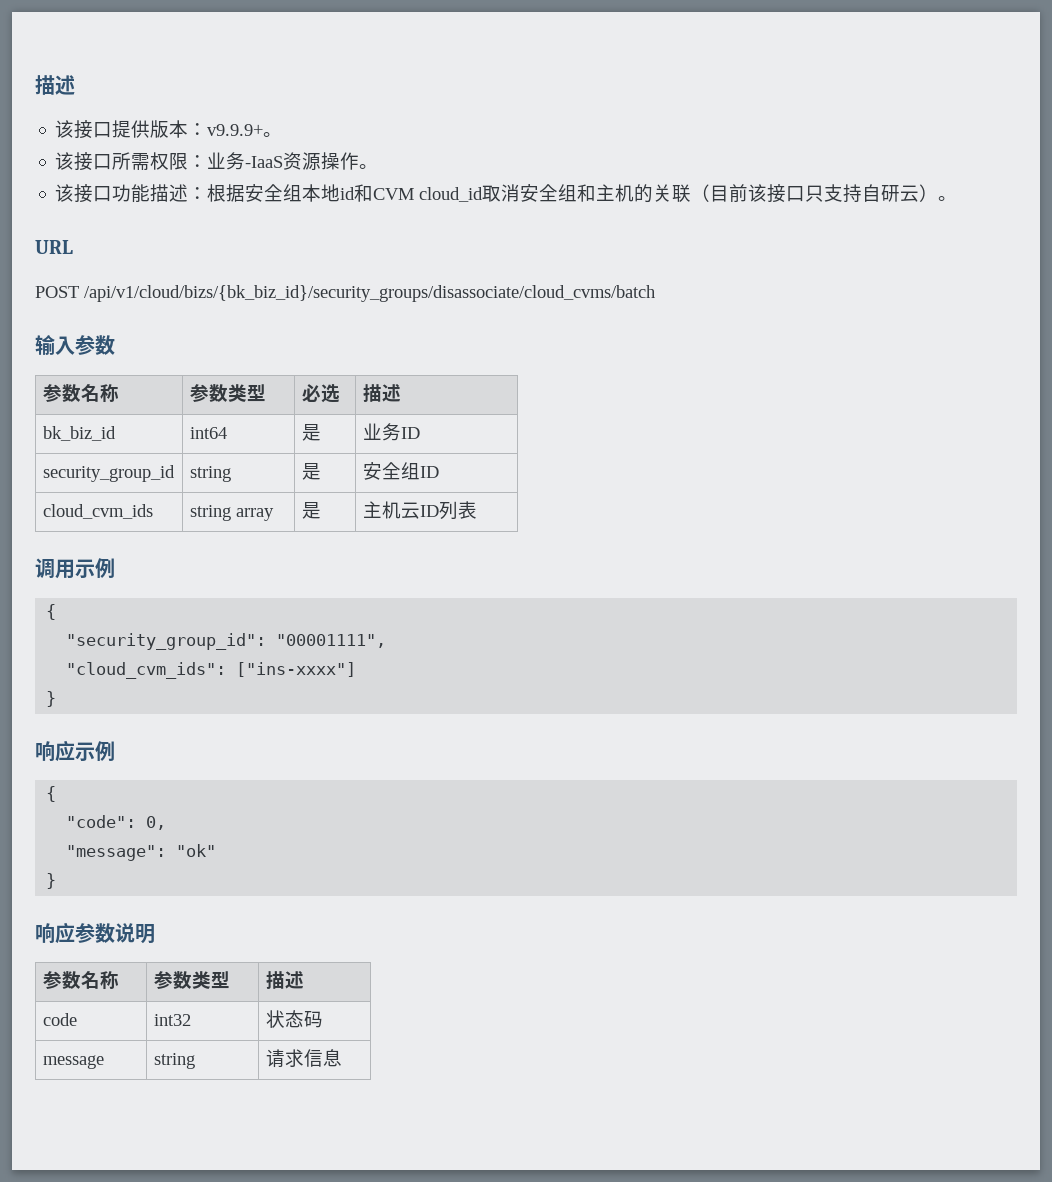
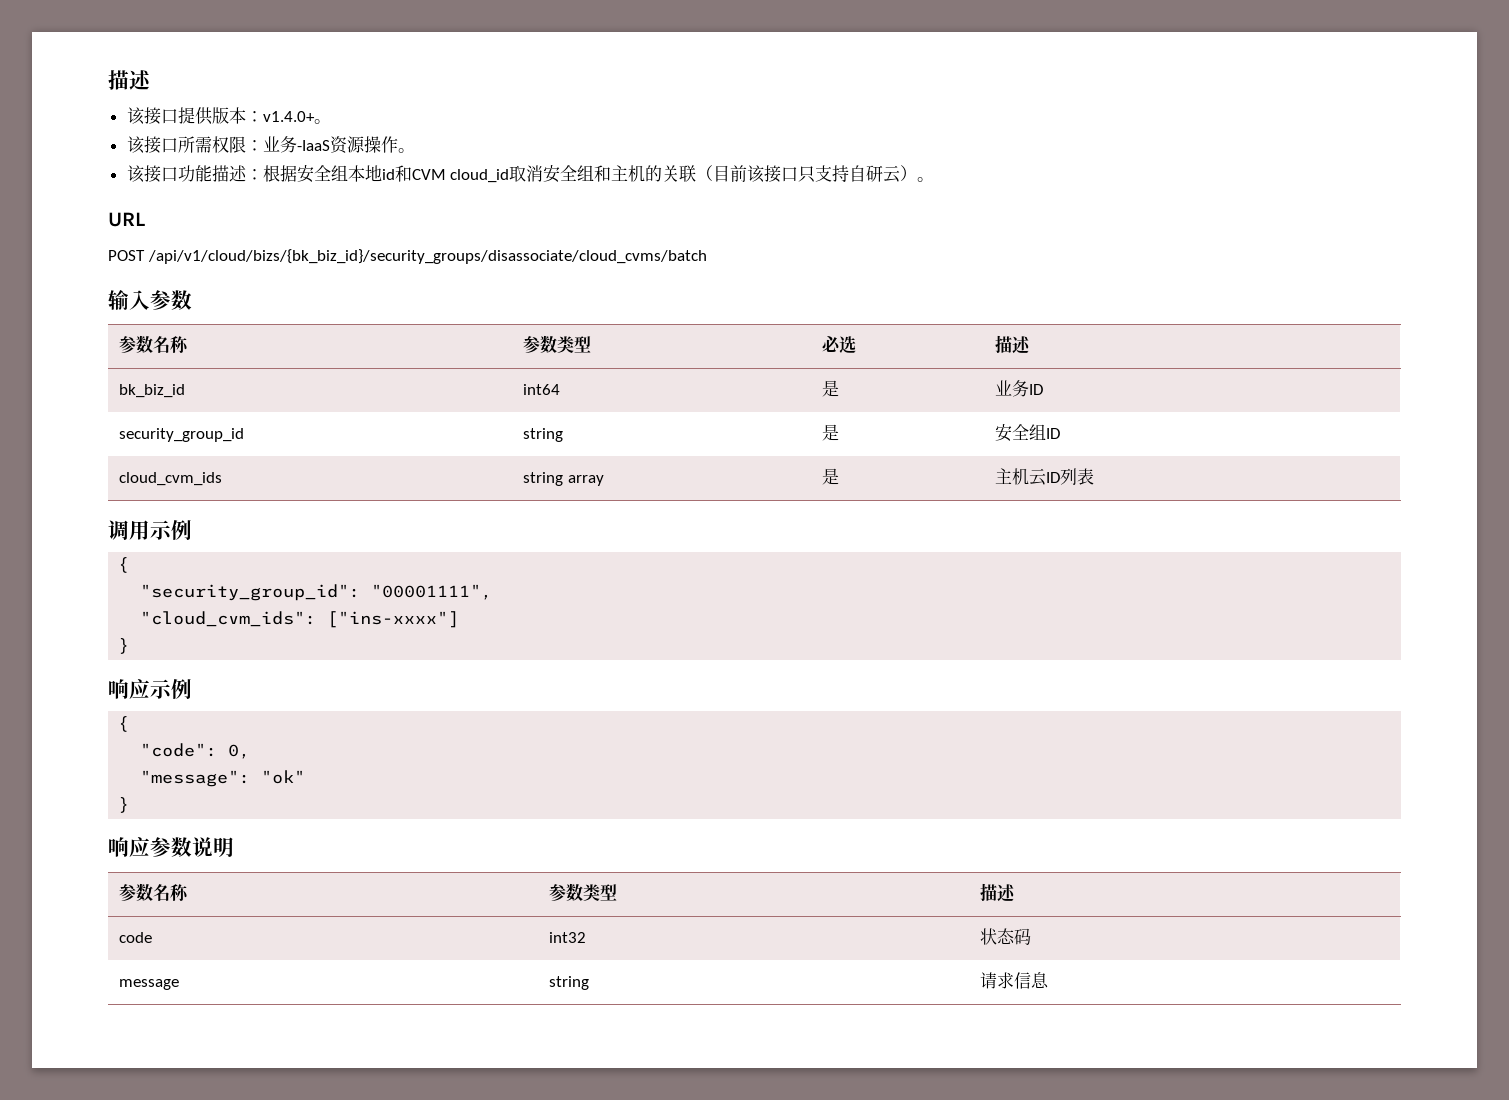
[207,124,264,136] v9.9.9+ -> [262,111,315,122] v1.4.0+

